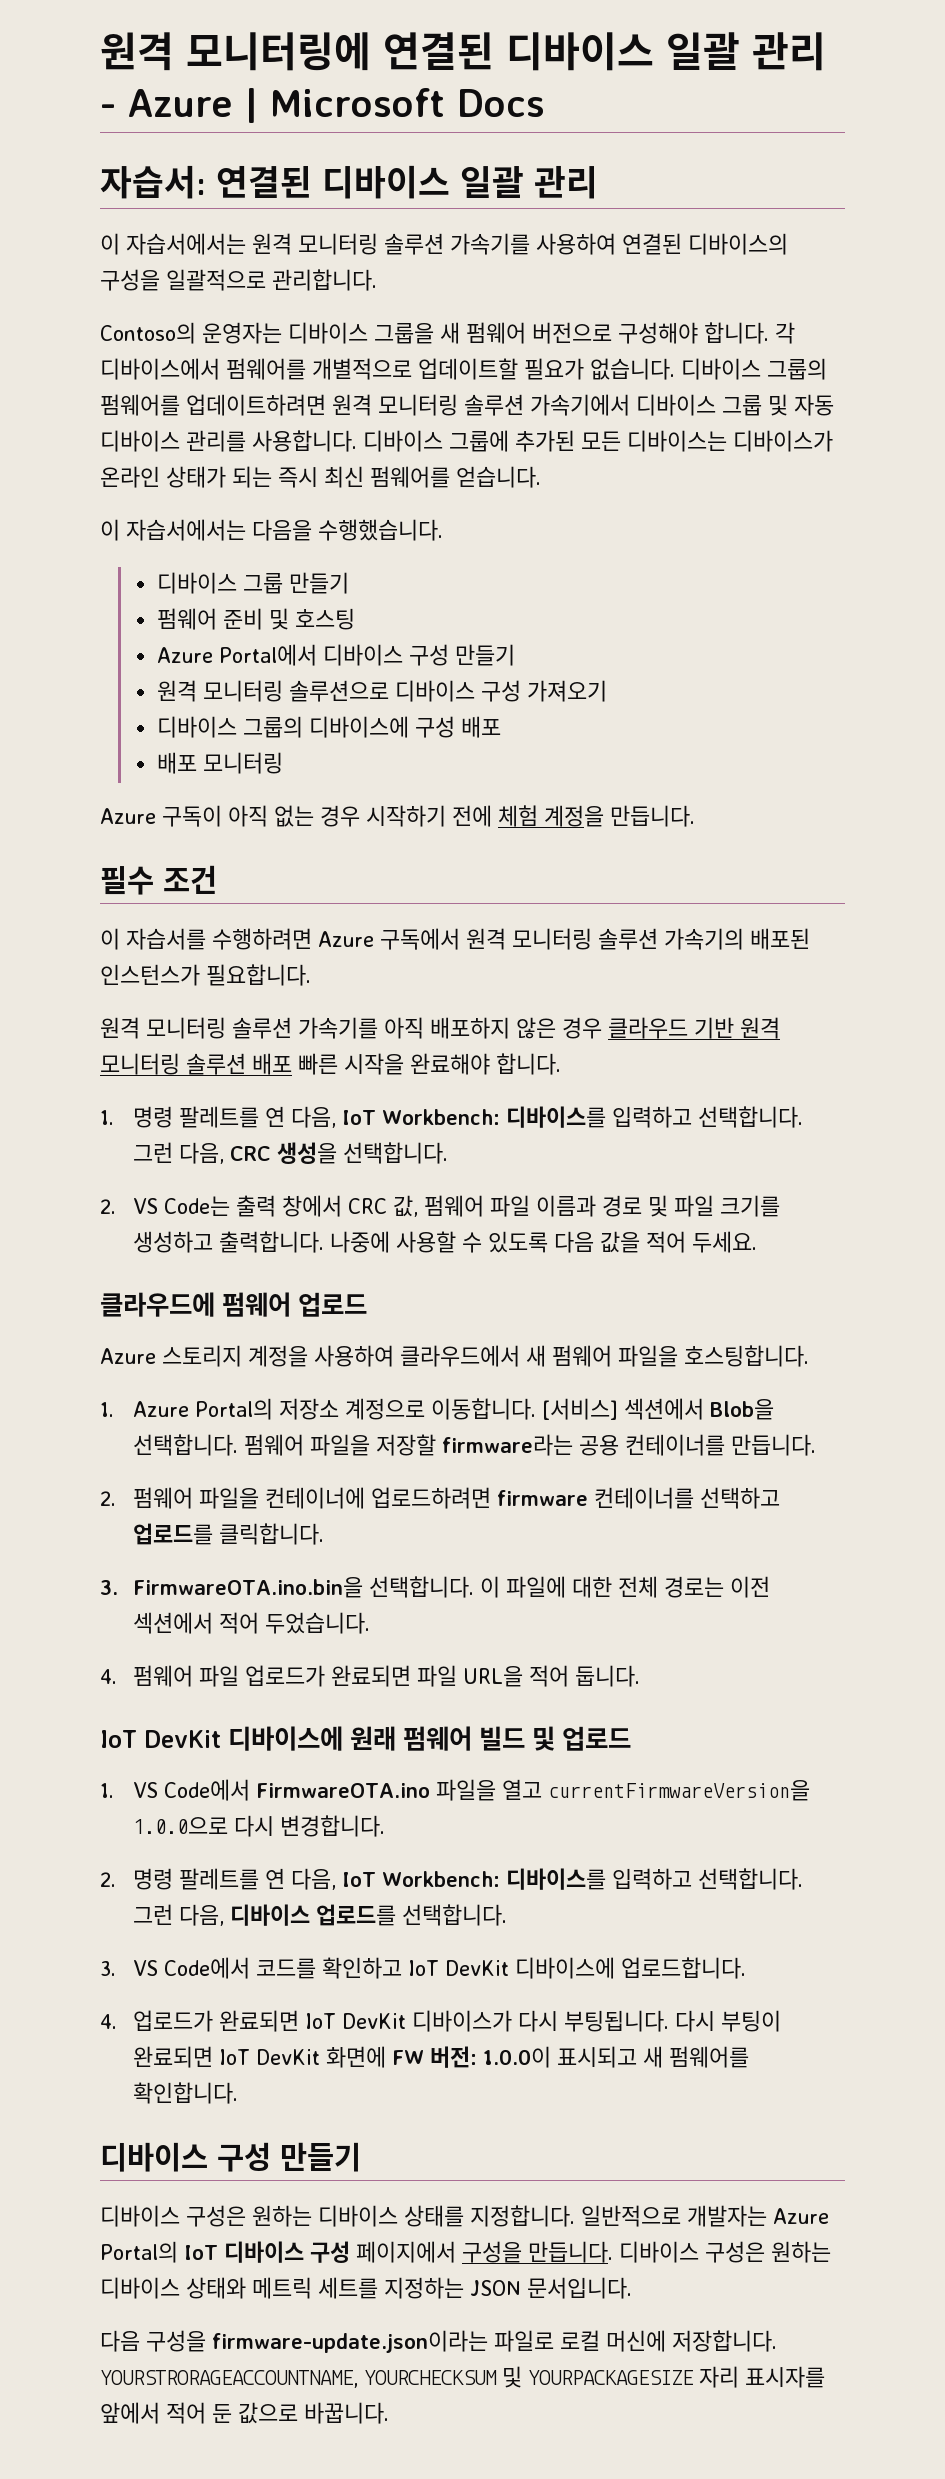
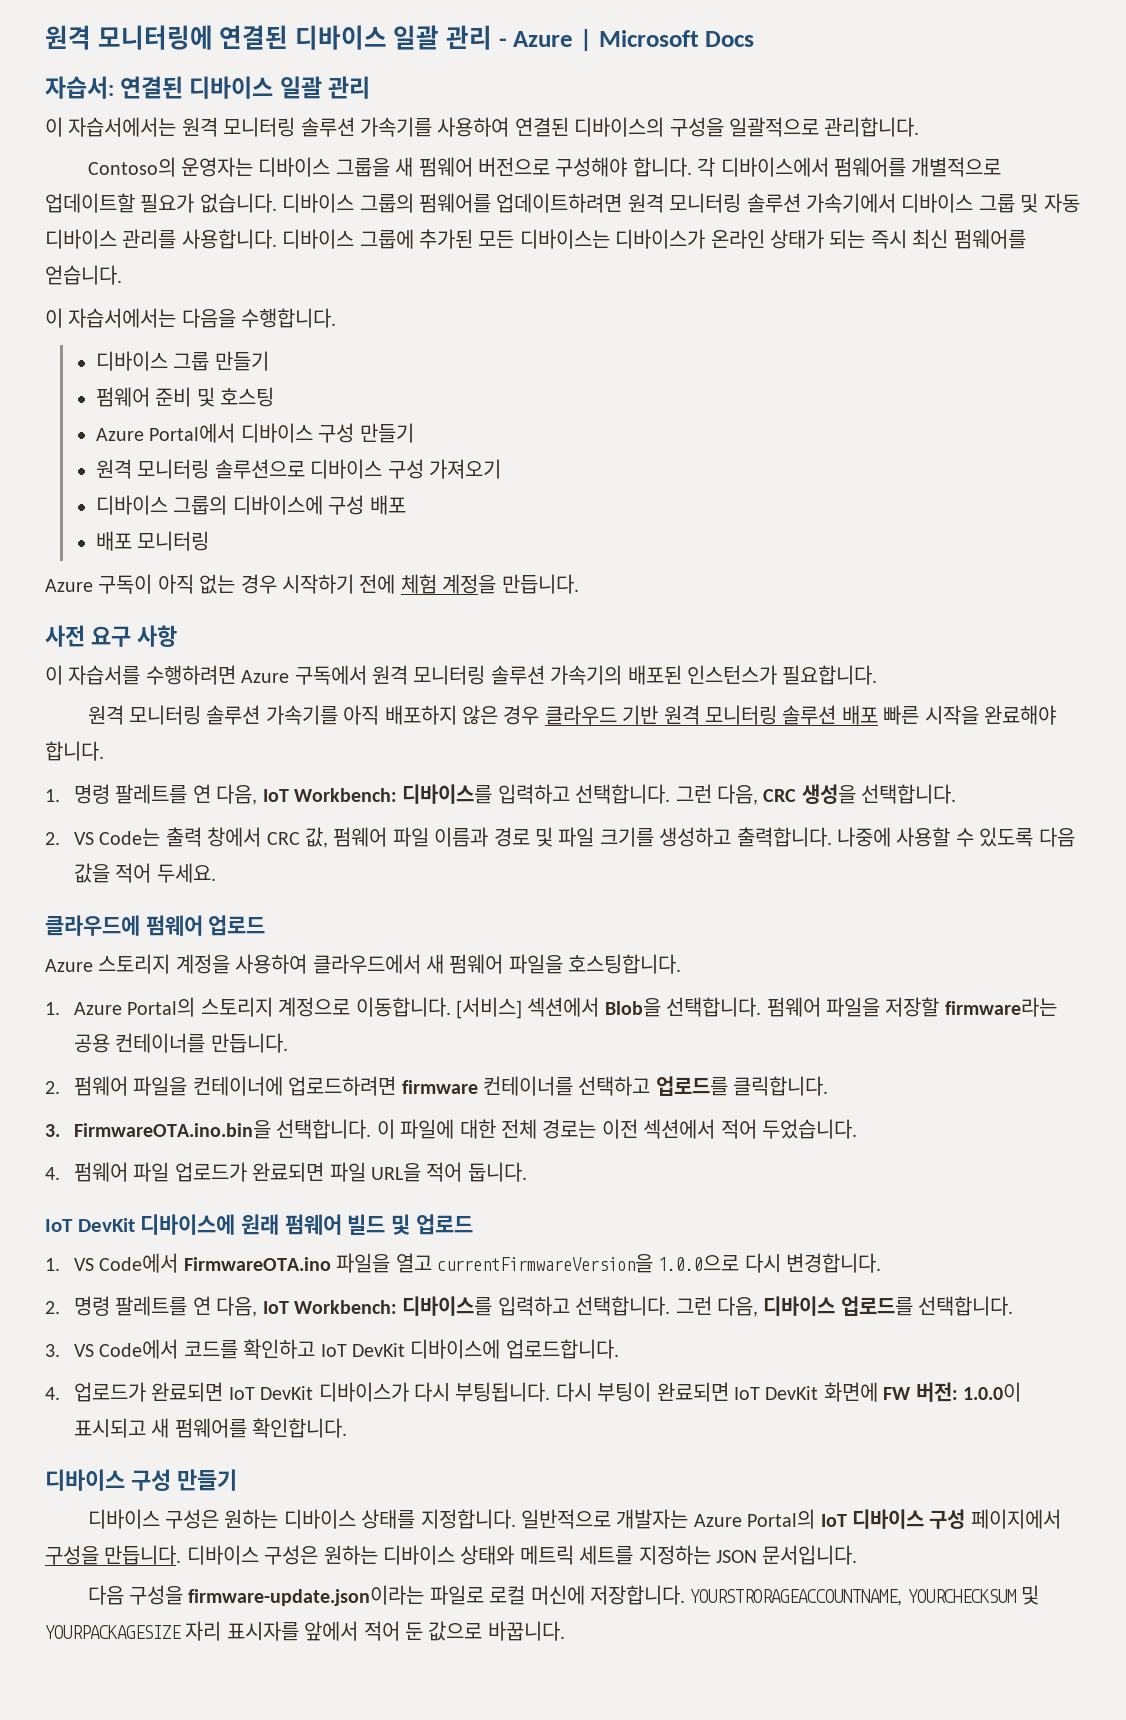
[318,519,443,541] 수행했습니다. -> [241,308,337,328] 수행합니다.
[100,865,217,895] 필수 조건 -> [45,625,177,647] 사전 요구 사항
[279,1398,340,1420] 저장소 -> [200,997,273,1017] 스토리지

